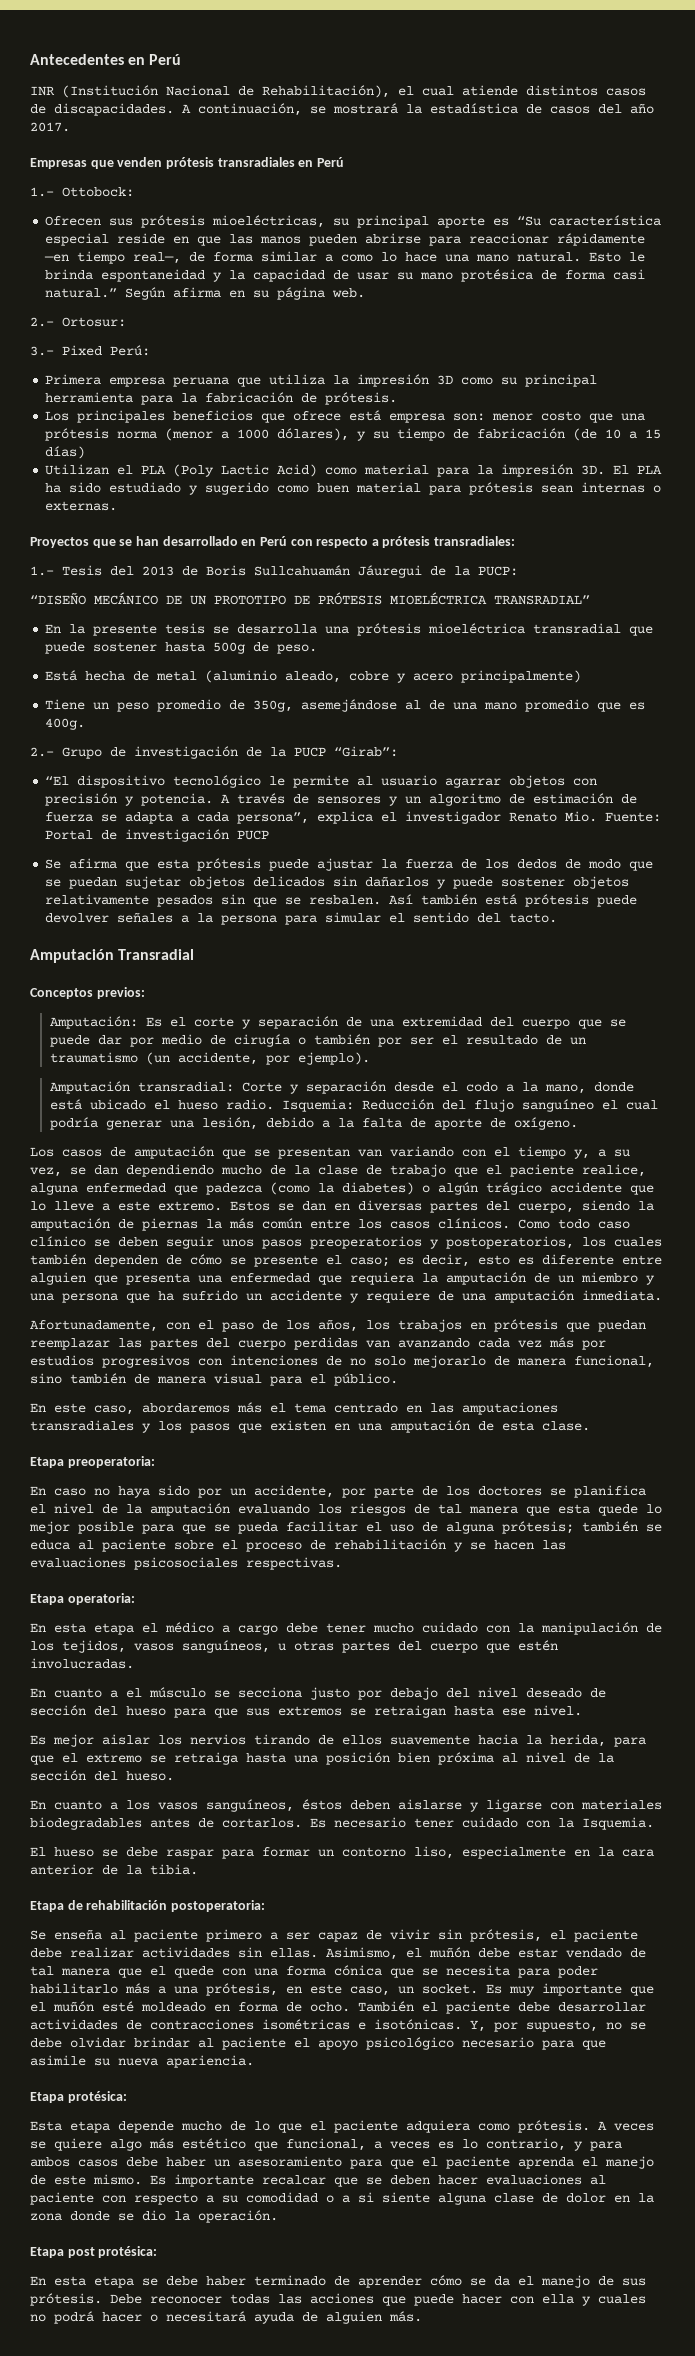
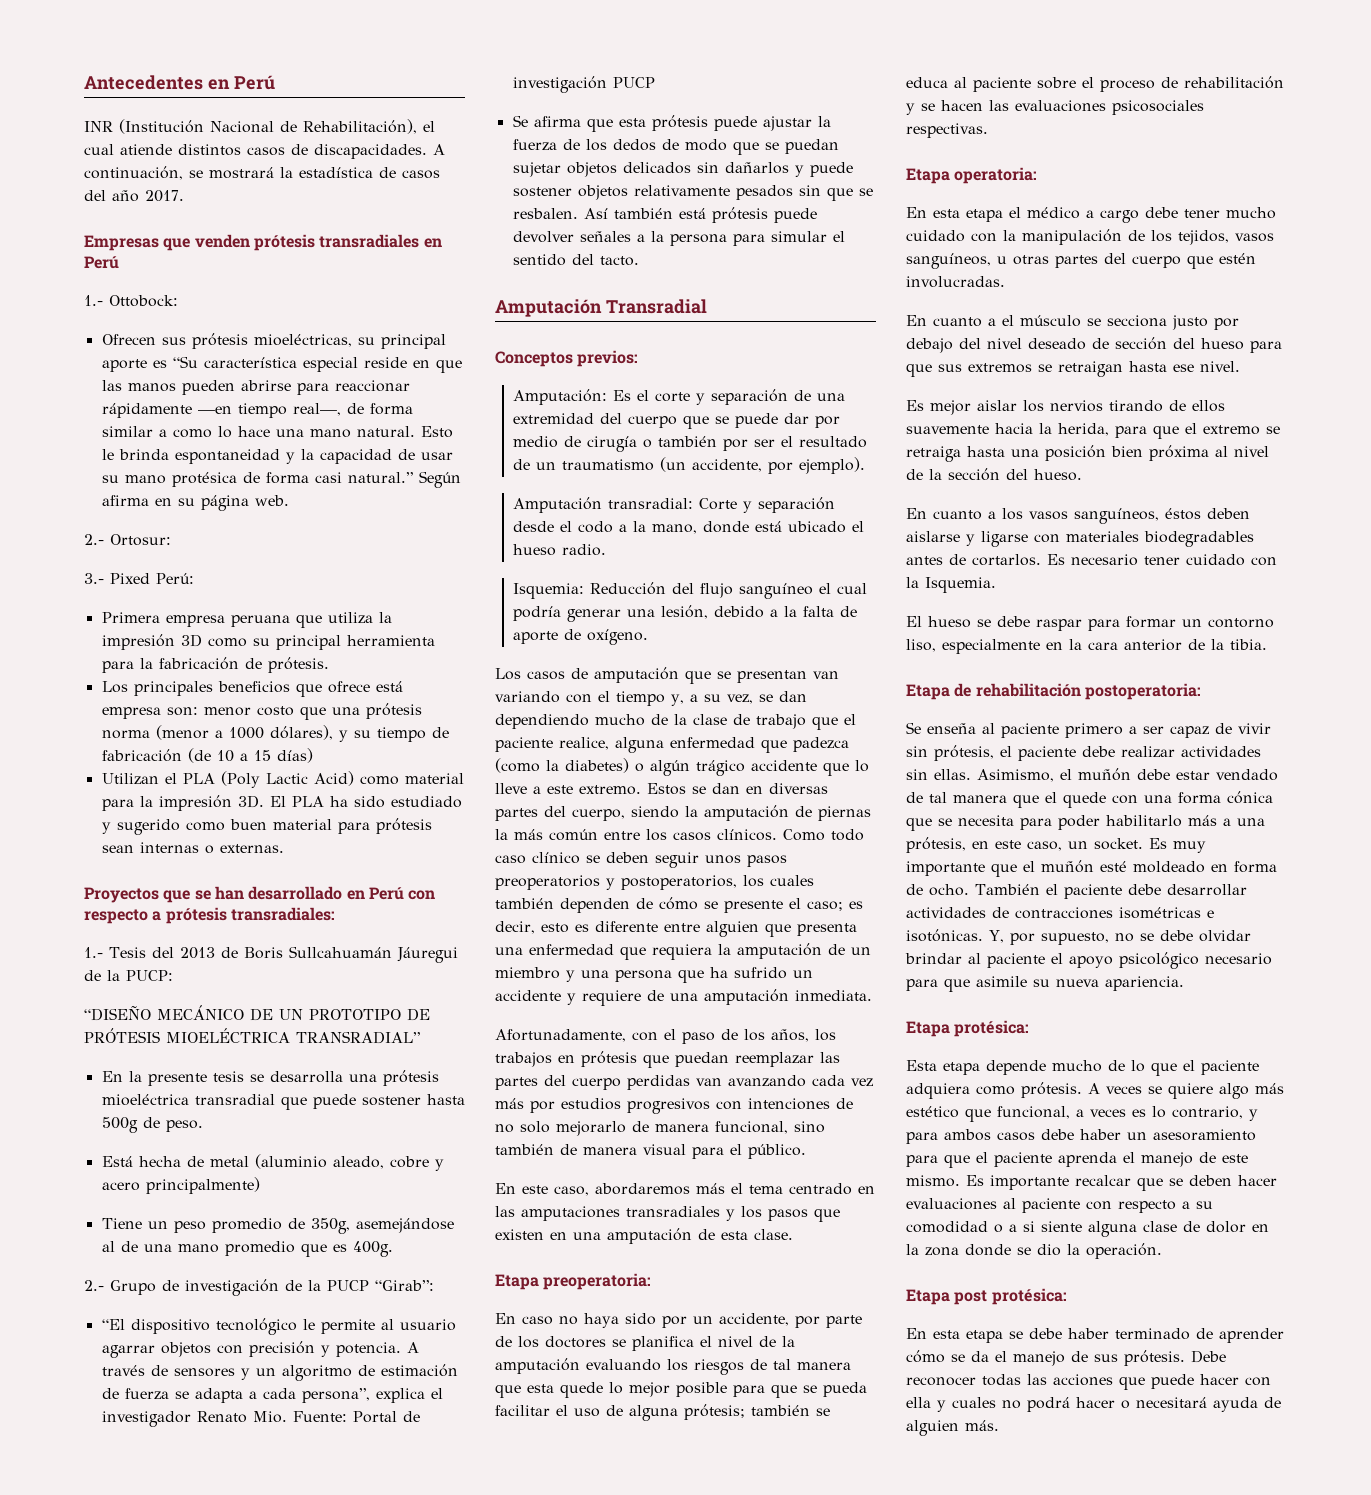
(275, 1104) none -> (606, 550) //

